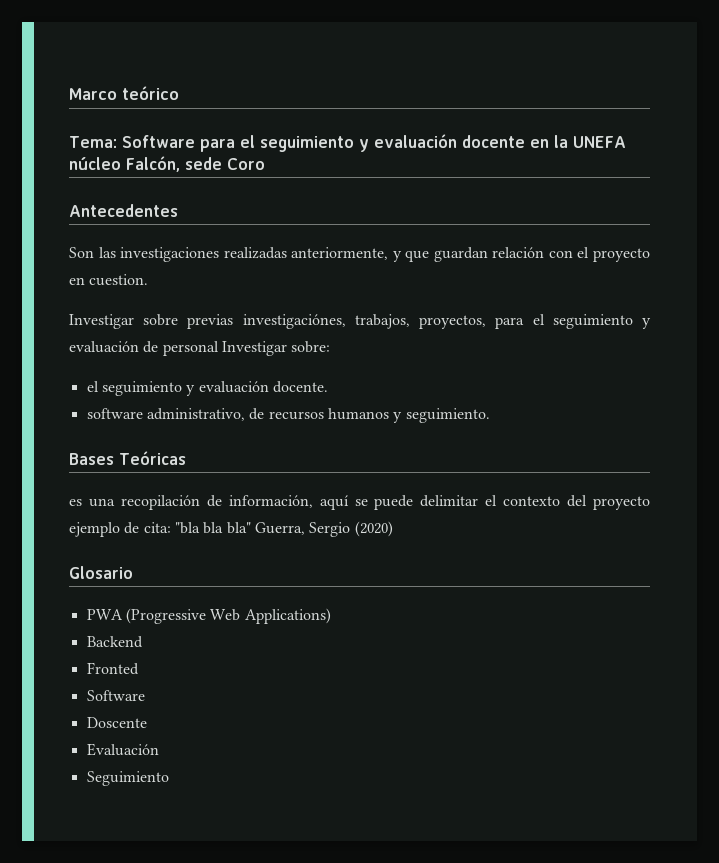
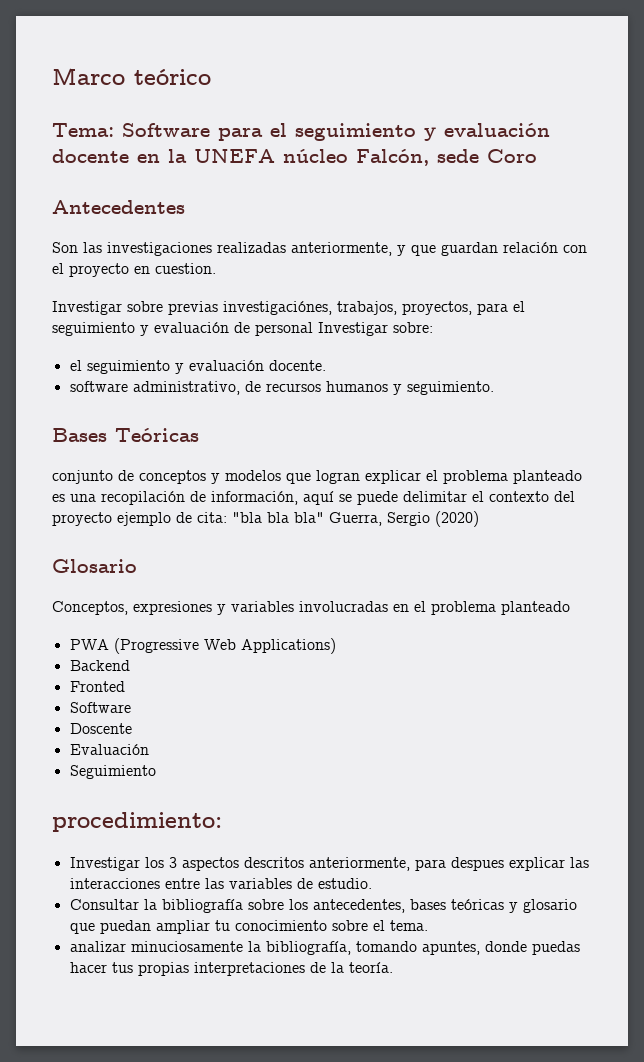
(186, 458) none -> [52,470,582,484] conjunto de conceptos y modelos que logran explicar el problema planteado
(133, 572) none -> [52,601,570,615] // Conceptos, expresiones y variables involucradas en el problema planteado
(169, 778) none -> [52,812,222,832] [69,857,589,871] [69,878,372,889] [69,899,577,913] [69,920,428,934] [69,941,580,955] [69,962,393,976] // procedimiento: // Investigar los 3 aspectos descritos anteriormente, para despues explicar las interacciones entre las variables de estudio. // Consultar la bibliografía sobre los antecedentes, bases teóricas y glosario que puedan ampliar tu conocimiento sobre el tema. // analizar minuciosamente la bibliografía, tomando apuntes, donde puedas hacer tus propias interpretaciones de la teoría.

